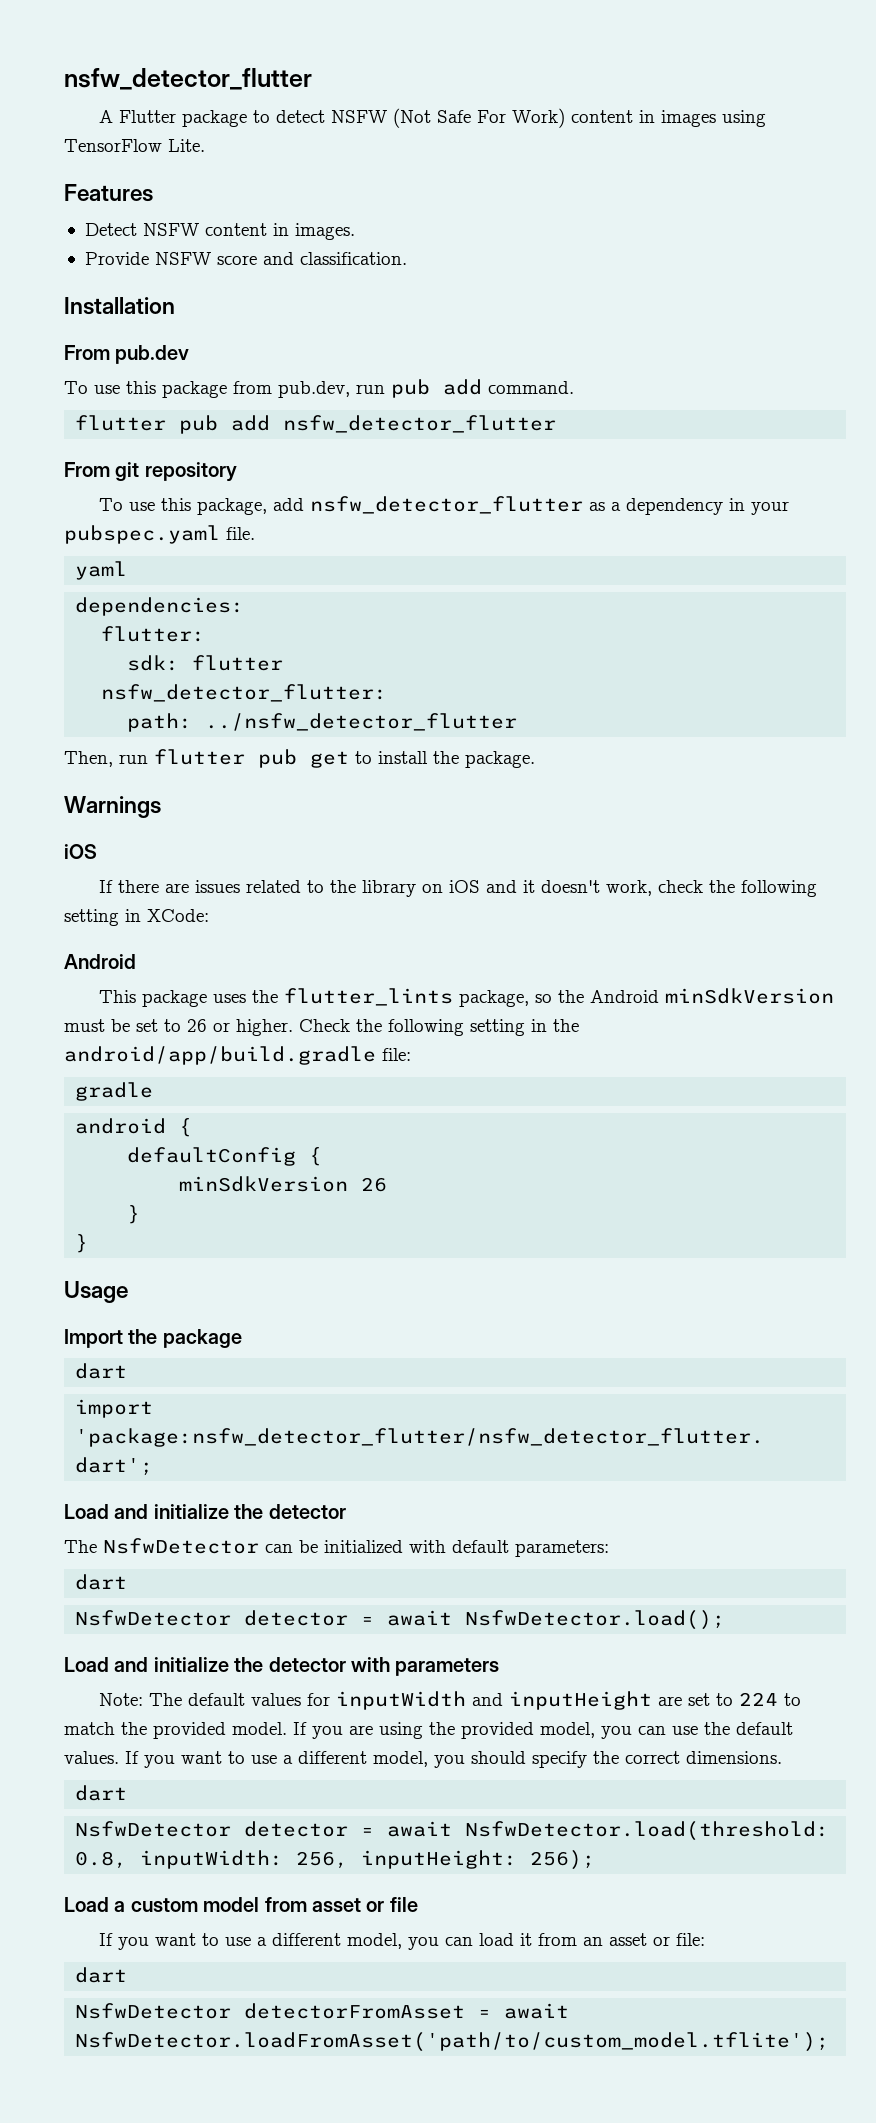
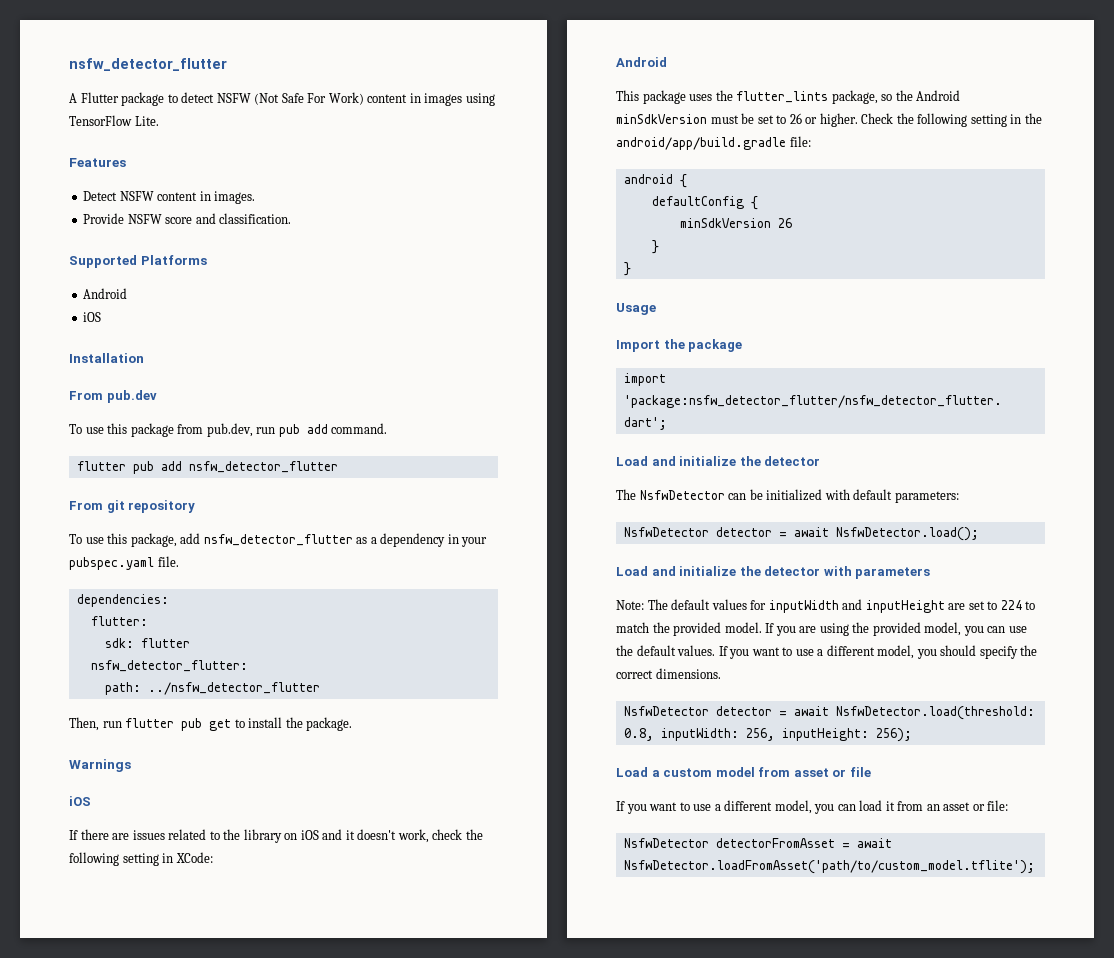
(407, 258) none -> [69,255,207,268] [83,288,128,299] [83,312,102,322] // Supported Platforms // Android // iOS
[75,561,128,580] // yaml -> (179, 561) none
[75,1082,154,1101] // gradle -> (811, 141) none
[75,1363,128,1379] // dart -> (743, 345) none
[75,1574,128,1590] // dart -> (959, 497) none
[75,1785,128,1801] // dart -> (721, 673) none
[75,1967,128,1983] // dart -> (1009, 805) none

